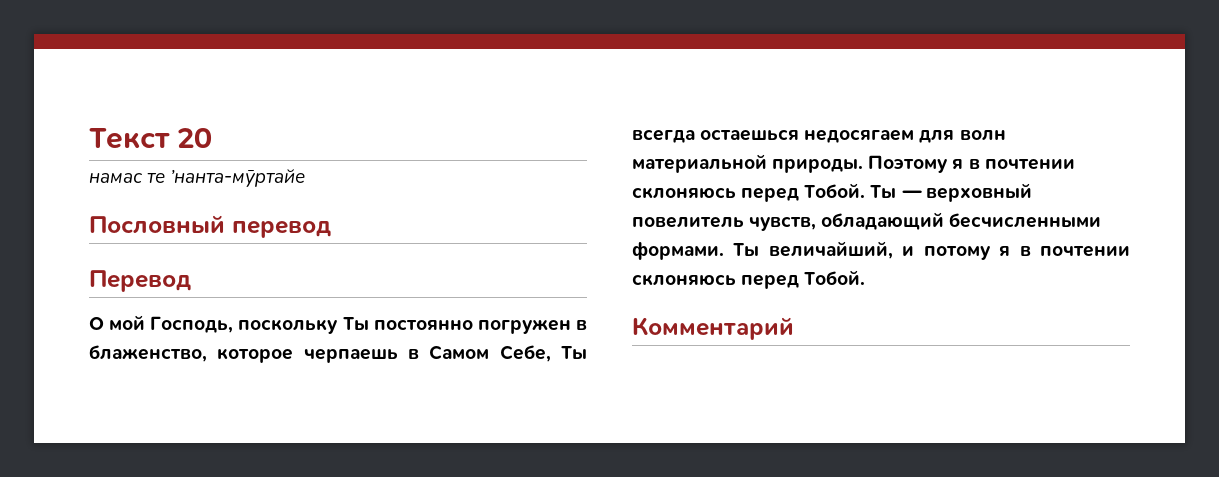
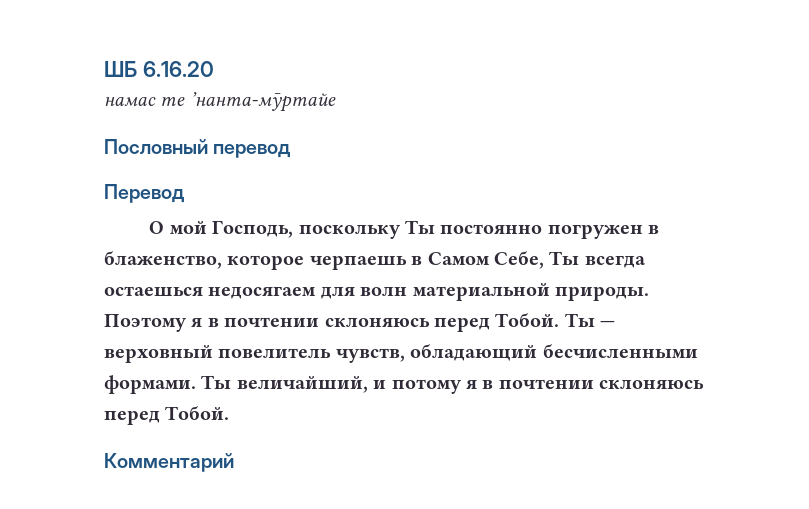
[89,128,213,150] Текст 20 -> [104,61,214,77] ШБ 6.16.20

